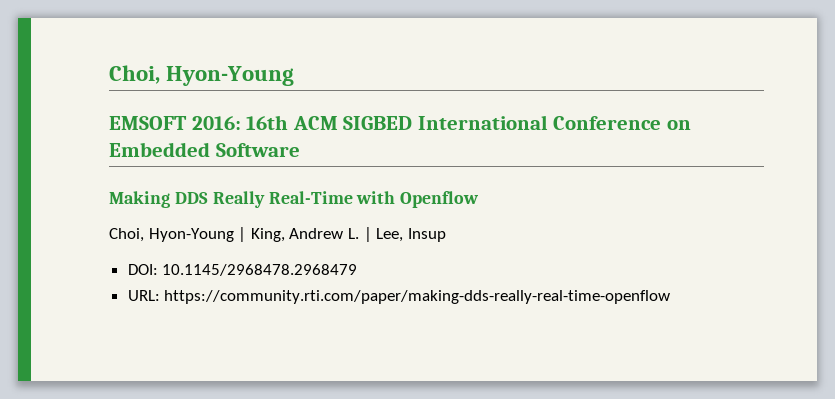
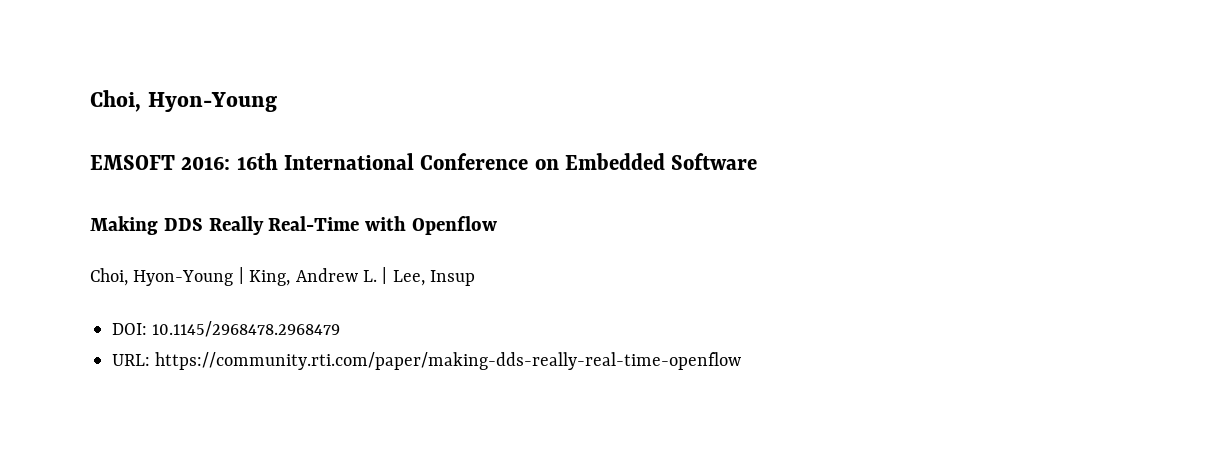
[292,116,413,130] ACM SIGBED -> (278, 161) none

